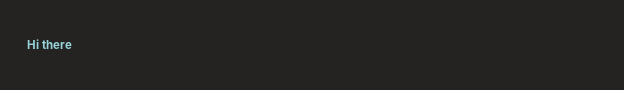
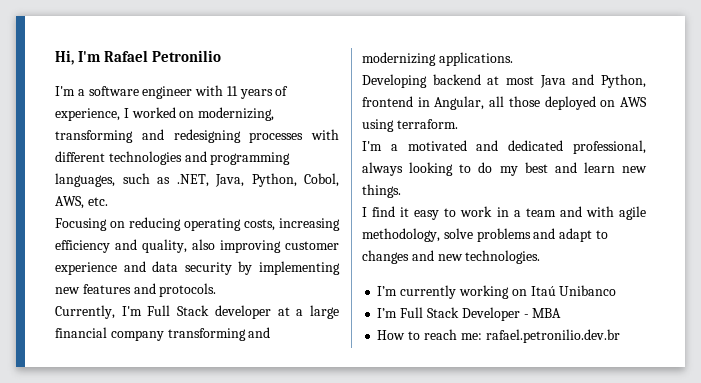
[27,39,73,49] Hi there -> [55,50,222,65] [55,85,289,99] [55,107,275,121] [55,129,339,143] [55,151,291,165] [55,173,339,187] [55,196,108,209] [55,217,340,231] [55,239,339,253] [55,261,340,275] [55,283,217,297] [55,305,339,319] [55,327,271,341] [362,52,513,66] [362,74,646,88] [362,96,647,110] [362,119,458,132] [362,140,646,154] [362,162,647,176] [362,184,401,198] [362,206,646,220] [362,228,608,242] [362,250,541,264] [377,285,617,299] [377,307,562,321] [377,329,620,343] Hi, I'm Rafael Petronilio // I'm a software engineer with 11 years of experience, I worked on modernizing, transforming and redesigning processes with different technologies and programming languages, such as .NET, Java, Python, Cobol, AWS, etc. // Focusing on reducing operating costs, increasing efficiency and quality, also improving customer experience and data security by implementing new features and protocols. // Currently, I'm Full Stack developer at a large financial company transforming and modernizing applications. // Developing backend at most Java and Python, frontend in Angular, all those deployed on AWS using terraform. // I'm a motivated and dedicated professional, always looking to do my best and learn new things. // I find it easy to work in a team and with agile methodology, solve problems and adapt to changes and new technologies. // I’m currently working on Itaú Unibanco // I’m Full Stack Developer - MBA // How to reach me: rafael.petronilio.dev.br

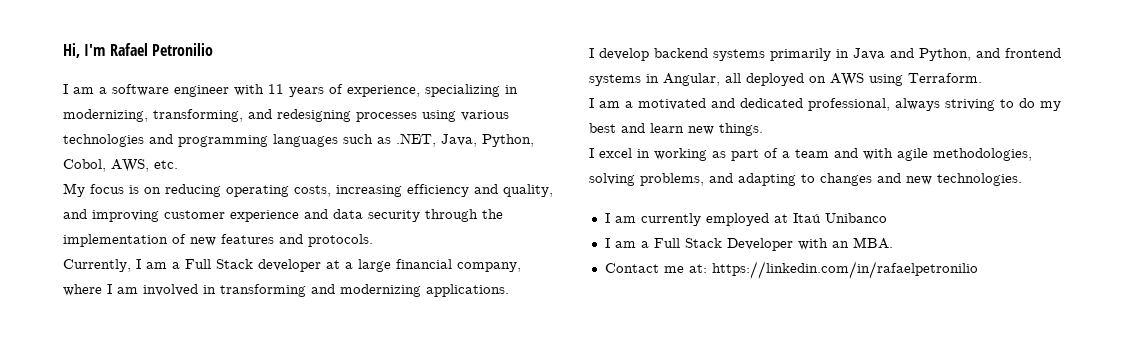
[55,86,75,96] I'm -> [63,84,94,94] I am
[123,107,275,121] [55,130,133,143] I worked on modernizing, transforming -> [425,84,518,97] [63,109,243,122] specializing in modernizing, transforming,
[311,129,339,140] [55,151,105,162] with different -> [422,110,509,122] using various
[55,173,115,187] languages, -> [273,134,338,147] languages
[55,218,107,231] Focusing -> [63,183,139,197] My focus is
[192,239,215,250] also -> [63,209,87,219] and
[238,261,340,275] by implementing -> [425,209,503,222] [63,234,186,247] through the implementation of
[121,306,142,316] I'm -> [136,259,180,269] I am a
[110,327,271,341] [362,52,513,66] [362,74,646,88] [362,96,413,107] company transforming and modernizing applications. // Developing backend at most Java and Python, frontend -> [457,262,521,272] [63,284,509,297] [589,48,1061,61] [589,74,641,86] company, where I am involved in transforming and modernizing applications. // I develop backend systems primarily in Java and Python, and frontend systems
[508,96,540,107] those -> (741, 78) none
[396,119,458,129] [362,141,382,151] terraform. // I'm -> [908,73,982,83] [589,98,620,108] Terraform. // I am
[409,162,454,176] looking -> [945,99,995,111] striving
[372,206,509,220] find it easy to work in -> [599,148,778,161] excel in working as part of
[362,228,593,242] methodology, solve problems and adapt -> [933,148,1032,161] [589,173,796,186] methodologies, solving problems, and adapting
[377,285,617,299] [377,307,562,321] [377,329,620,343] I’m currently working on Itaú Unibanco // I’m Full Stack Developer - MBA // How to reach me: rafael.petronilio.dev.br -> [604,213,887,226] [604,237,893,251] [604,261,978,279] I am currently employed at Itaú Unibanco // I am a Full Stack Developer with an MBA. // Contact me at: https://linkedin.com/in/rafaelpetronilio

